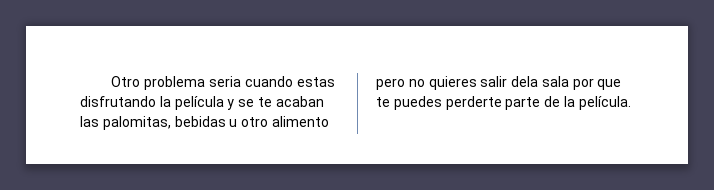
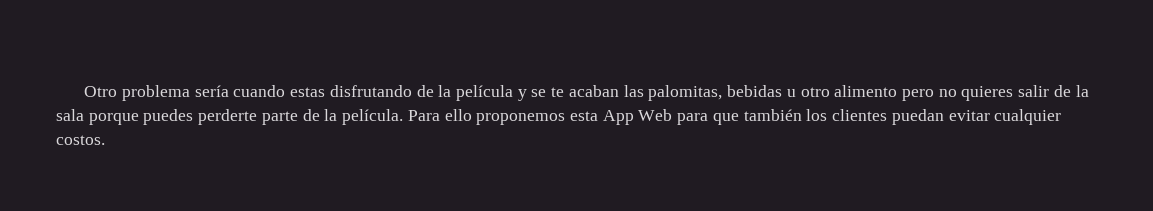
[208,76,241,87] seria -> [194,85,229,97] sería
(156, 101) none -> [416,85,434,97] de
[511,76,622,90] [376,97,390,107] dela sala por que te -> [1053,85,1089,97] [56,109,139,125] de la sala porque
(631, 103) none -> [407,109,1062,125] [56,135,105,145] Para ello proponemos esta App Web para que también los clientes puedan evitar cualquier costos.

